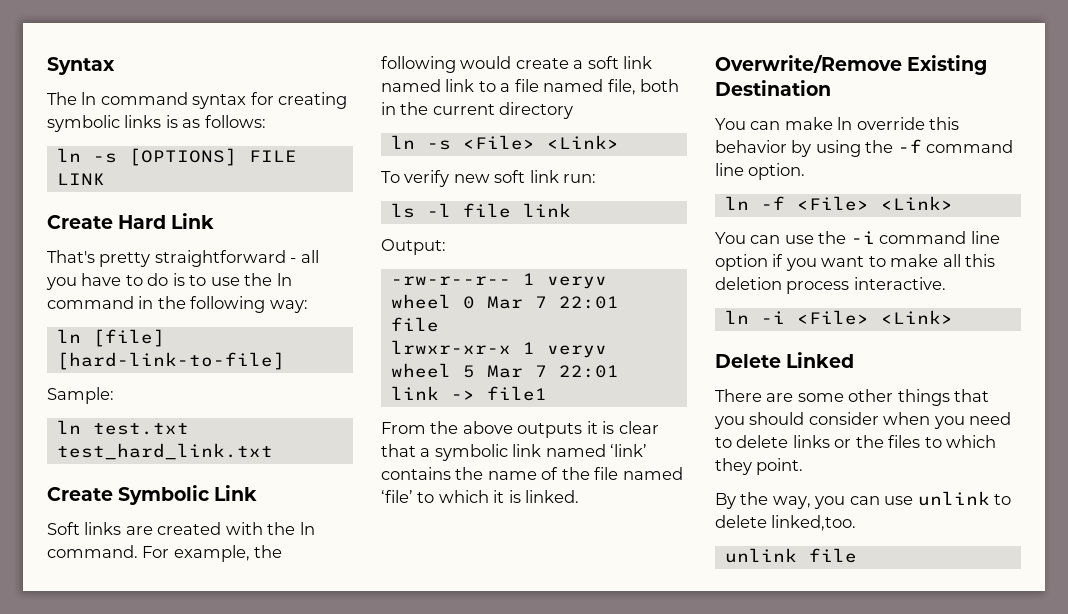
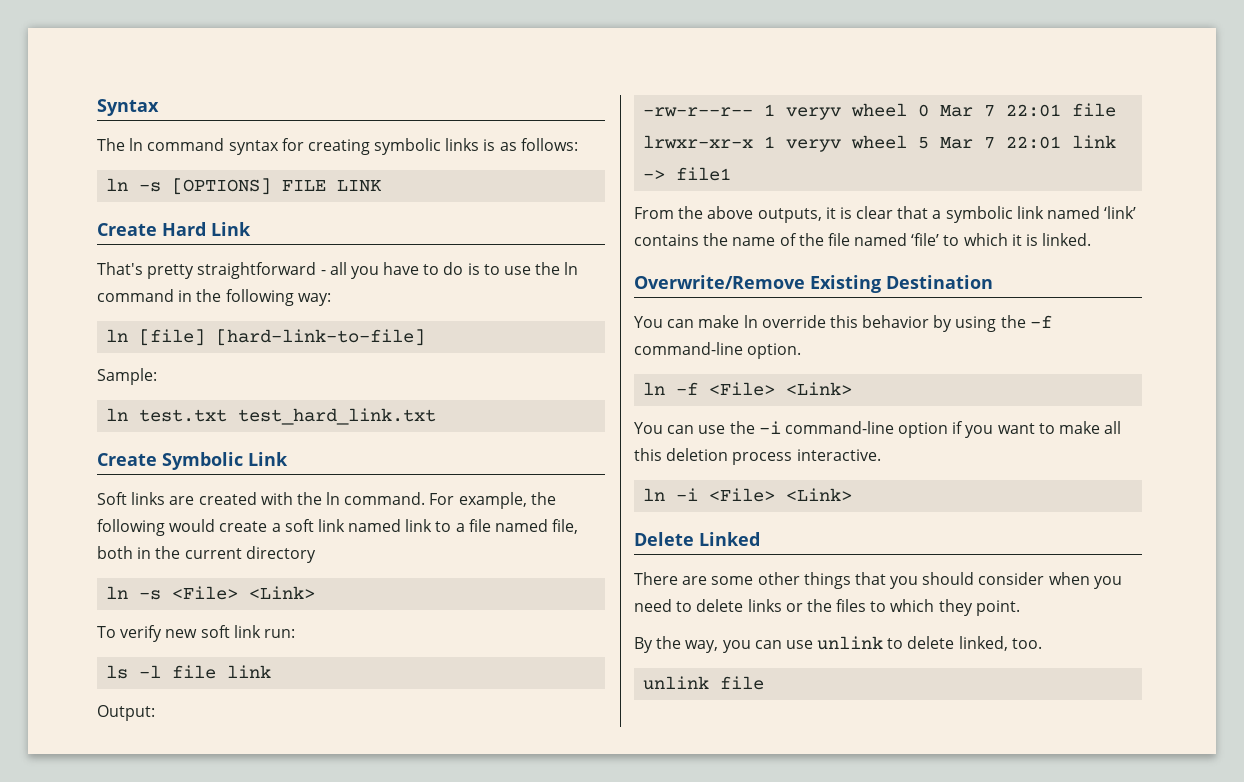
[517,423,583,438] outputs -> [757,208,822,223] outputs,
[926,140,1014,153] [715,163,744,176] command line -> [634,342,743,355] command-line
[879,231,1000,244] command line -> [784,421,894,434] command-line
[771,515,857,531] linked,too. -> [958,636,1042,651] linked, too.

